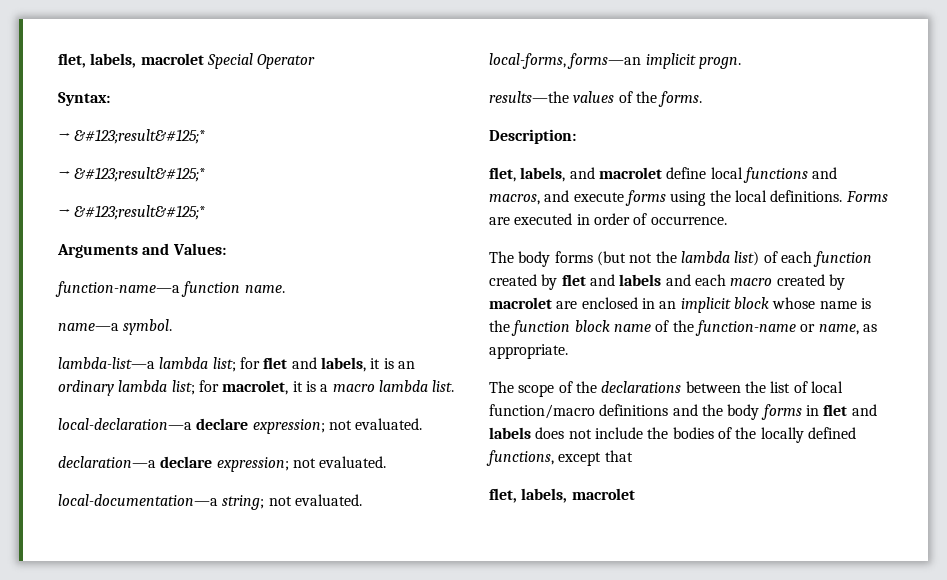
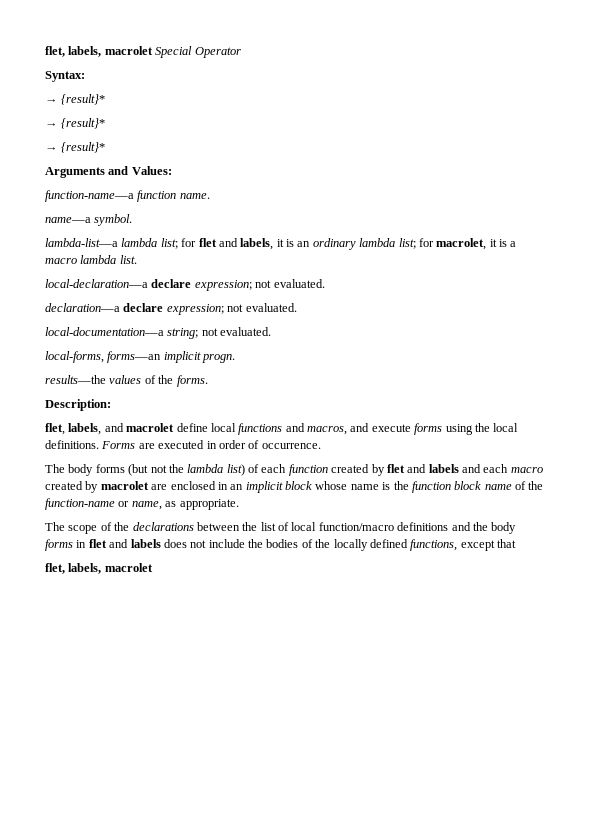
[74,129,207,144] [58,167,207,182] [58,205,207,220] &#123;result&#125;* // → &#123;result&#125;* // → &#123;result&#125;* -> [61,94,106,105] [45,118,106,129] [45,142,106,153] {result}* // → {result}* // → {result}*

